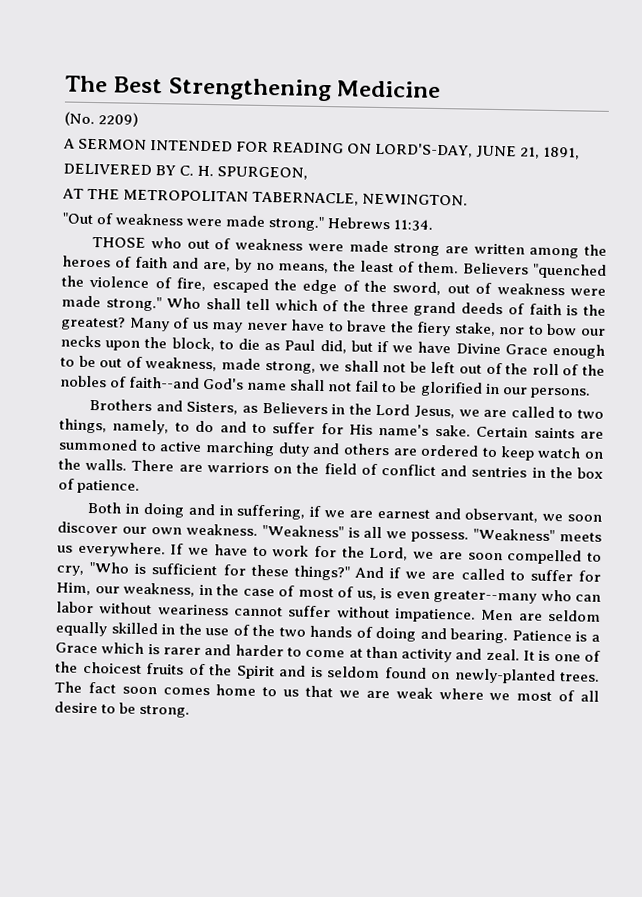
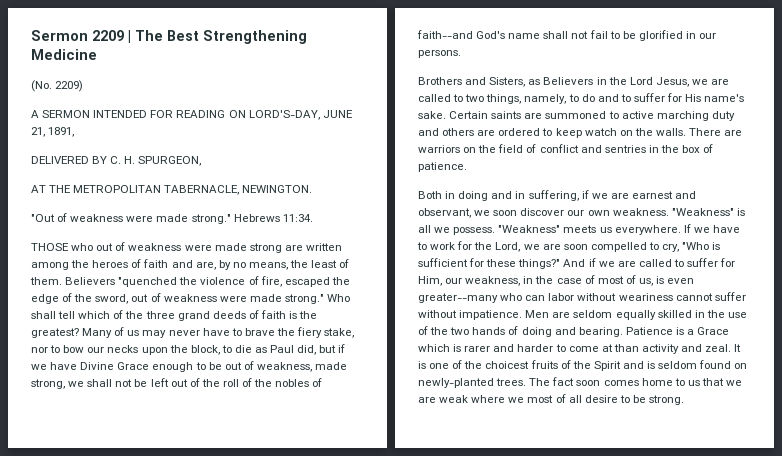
(65, 84) none -> [31,30,131,43] Sermon 2209 |

